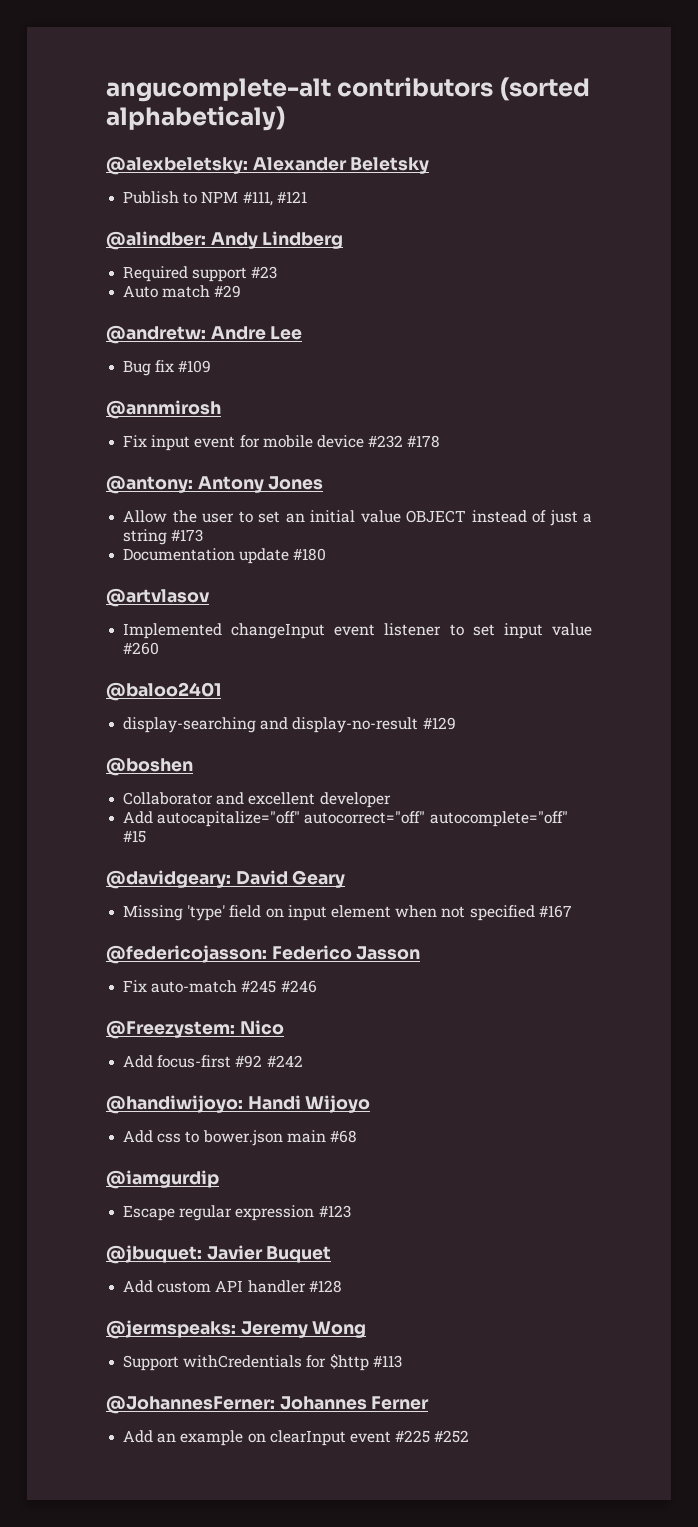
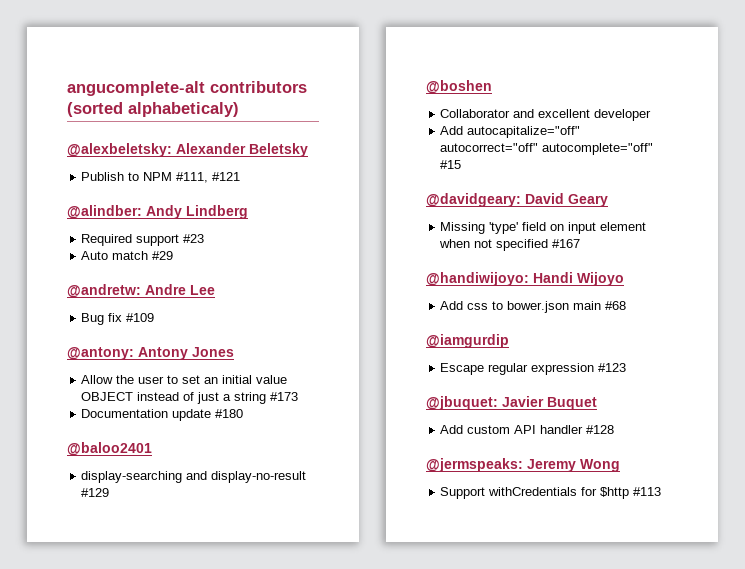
[106,400,221,419] [123,435,441,451] // @annmirosh // Fix input event for mobile device #232 #178 -> (155, 317) none
[106,588,210,607] [123,623,592,639] [123,642,160,655] // @artvlasov // Implemented changeInput event listener to set input value #260 -> (244, 413) none
[106,945,421,964] [123,980,317,993] [106,1020,284,1039] [123,1055,303,1068] // @federicojasson: Federico Jasson // Fix auto-match #245 #246 // @Freezystem: Nico // Add focus-first #92 #242 -> (581, 243) none
[106,1395,430,1414] [123,1430,470,1446] // @JohannesFerner: Johannes Ferner // Add an example on clearInput event #225 #252 -> (662, 491) none

